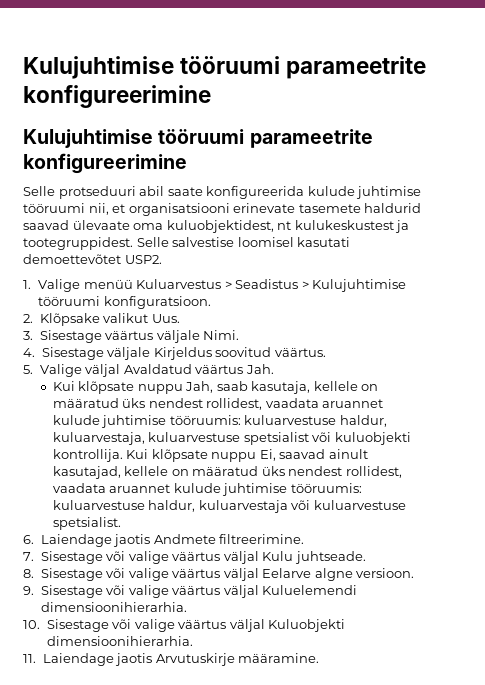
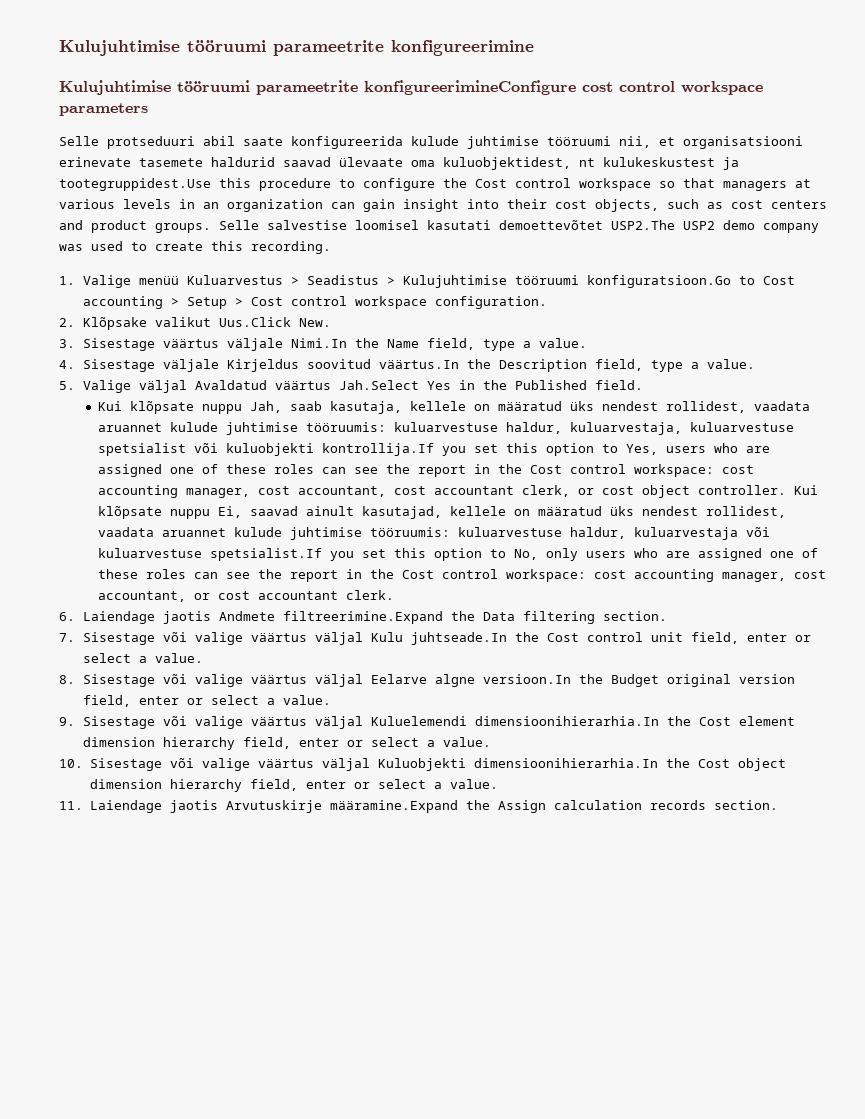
[23,153,187,174] konfigureerimine -> [364,80,763,95] [59,103,148,116] konfigureerimineConfigure cost control workspace parameters
[23,237,133,250] tootegruppidest. -> [59,178,811,191] [59,199,827,212] [59,220,211,233] tootegruppidest.Use this procedure to configure the Cost control workspace so that managers at various levels in an organization can gain insight into their cost objects, such as cost centers and product groups.
[124,255,162,264] USP2. -> [611,220,819,233] [59,241,331,254] USP2.The USP2 demo company was used to create this recording.
[103,296,211,309] konfiguratsioon. -> [587,275,796,288] [83,296,548,309] konfiguratsioon.Go to Cost accounting > Setup > Cost control workspace configuration.
[151,314,180,323] Uus. -> [219,317,332,327] Uus.Click New.
[203,330,240,340] Nimi. -> [291,338,588,351] Nimi.In the Name field, type a value.
[274,347,326,357] väärtus. -> [379,359,756,372] väärtus.In the Description field, type a value.
[245,364,274,374] Jah. -> [339,380,644,390] Jah.Select Yes in the Published field.
[52,449,123,462] kontrollija. -> [321,443,770,456] [97,464,754,477] [97,485,786,498] kontrollija.If you set this option to Yes, users who are assigned one of these roles can see the report in the Cost control workspace: cost accounting manager, cost accountant, cost accountant clerk, or cost object controller.
[52,517,121,530] spetsialist. -> [209,548,818,561] [97,569,826,582] [97,590,394,602] spetsialist.If you set this option to No, only users who are assigned one of these roles can see the report in the Cost control workspace: cost accounting manager, cost accountant, or cost accountant clerk.
[219,534,305,544] filtreerimine. -> [283,611,668,624] filtreerimine.Expand the Data filtering section.
[294,551,366,564] juhtseade. -> [411,632,812,645] [83,653,204,663] juhtseade.In the Cost control unit field, enter or select a value.
[356,568,415,578] versioon. -> [483,674,796,687] [83,695,332,707] versioon.In the Budget original version field, enter or select a value.
[40,602,187,612] dimensioonihierarhia. -> [475,716,796,726] [83,737,492,750] dimensioonihierarhia.In the Cost element dimension hierarchy field, enter or select a value.
[46,636,193,646] [23,653,320,666] dimensioonihierarhia. // 11. Laiendage jaotis Arvutuskirje määramine. -> [473,758,786,771] [89,779,498,792] [59,800,778,813] dimensioonihierarhia.In the Cost object dimension hierarchy field, enter or select a value. // 11. Laiendage jaotis Arvutuskirje määramine.Expand the Assign calculation records section.

